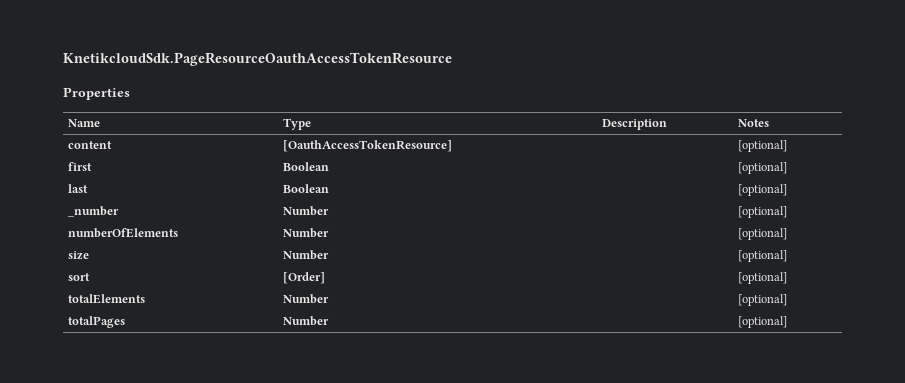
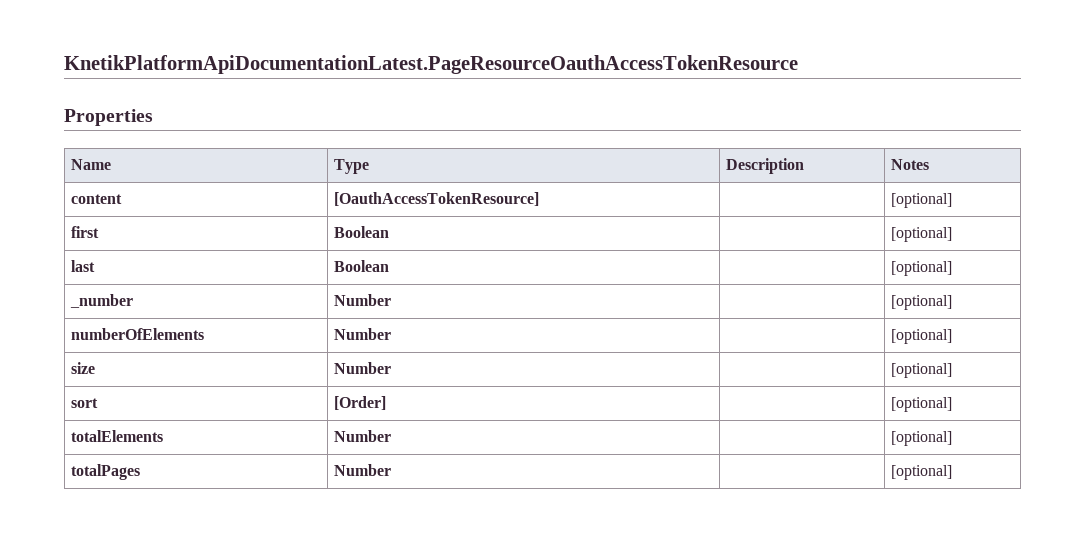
[63,52,452,66] KnetikcloudSdk.PageResourceOauthAccessTokenResource -> [64,55,798,74] KnetikPlatformApiDocumentationLatest.PageResourceOauthAccessTokenResource

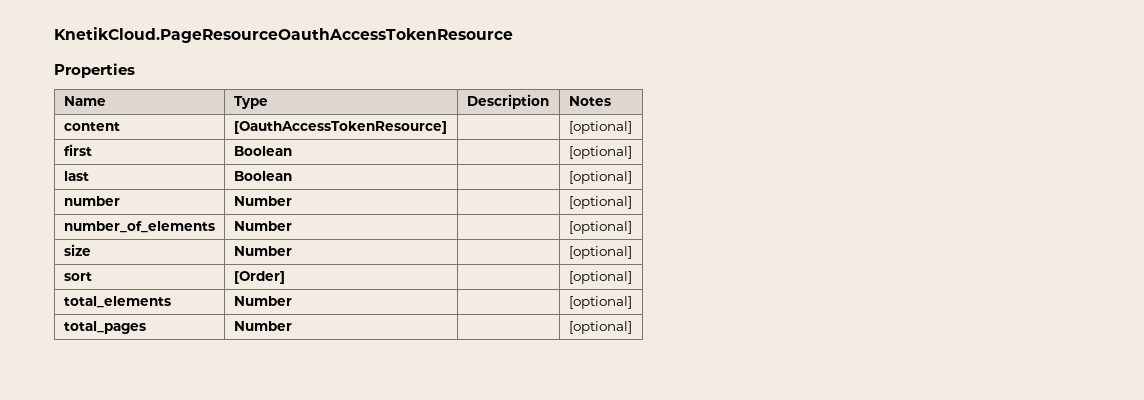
[64,55,798,74] KnetikPlatformApiDocumentationLatest.PageResourceOauthAccessTokenResource -> [54,27,513,43] KnetikCloud.PageResourceOauthAccessTokenResource
[70,294,134,308] [334,294,392,306] [891,295,953,310] [71,328,205,340] _number | Number | | [optional] // numberOfElements -> [63,196,120,206] [233,196,292,206] [568,196,632,209] [63,221,215,233] number | Number | | [optional] // number_of_elements
[71,430,164,442] [334,430,392,442] [891,431,953,446] [71,464,141,480] totalElements | Number | | [optional] // totalPages -> [63,296,171,308] [233,296,292,306] [568,296,632,309] [63,321,146,334] total_elements | Number | | [optional] // total_pages

